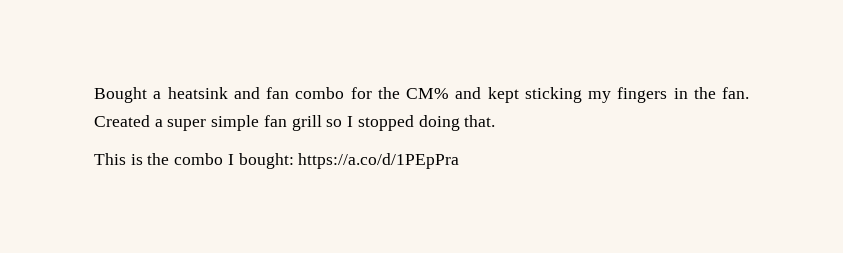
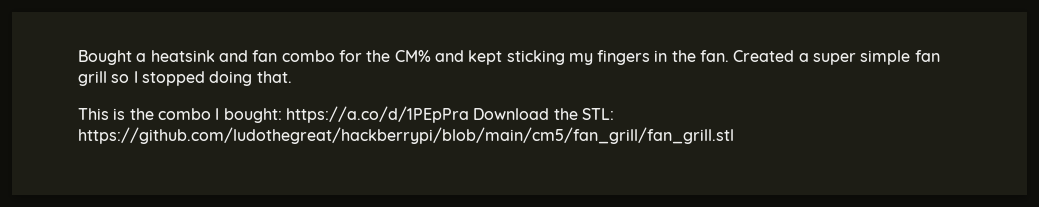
(460, 161) none -> [473,108,614,120] [78,127,734,144] Download the STL: https://github.com/ludothegreat/hackberrypi/blob/main/cm5/fan_grill/fan_grill.stl

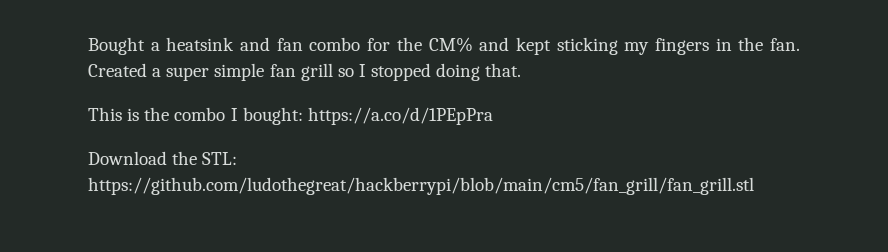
(469, 114) none -> (493, 116) //

